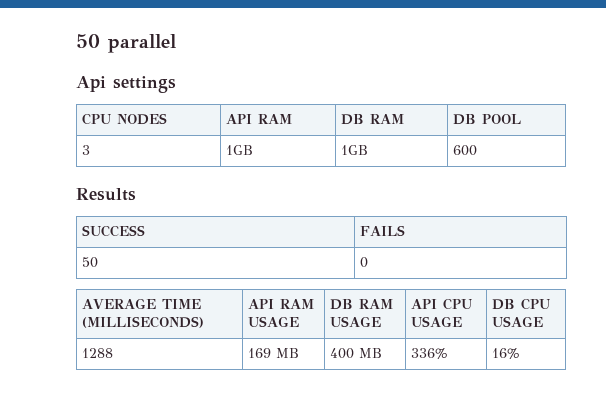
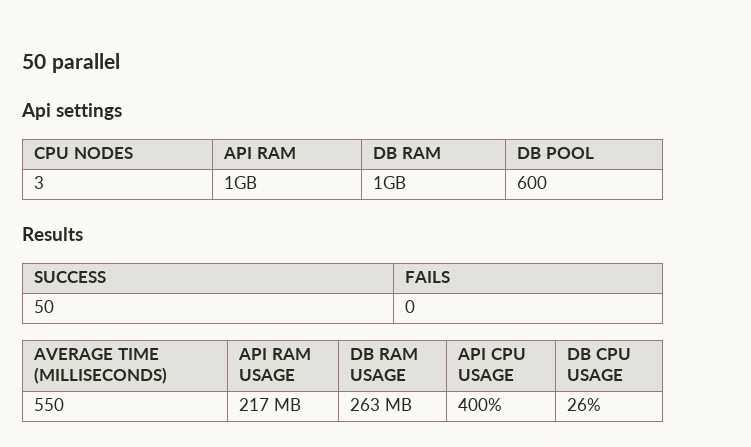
[81,348,113,358] [247,348,299,358] [329,348,382,359] [410,348,448,359] [491,348,520,359] 1288 | 169 MB | 400 MB | 336% | 16% -> [34,398,65,411] [239,398,301,411] [350,398,412,411] [458,398,503,411] [567,398,602,411] 550 | 217 MB | 263 MB | 400% | 26%

